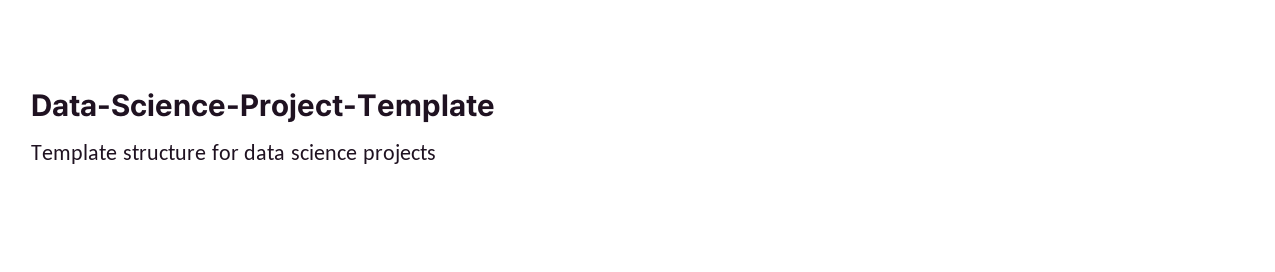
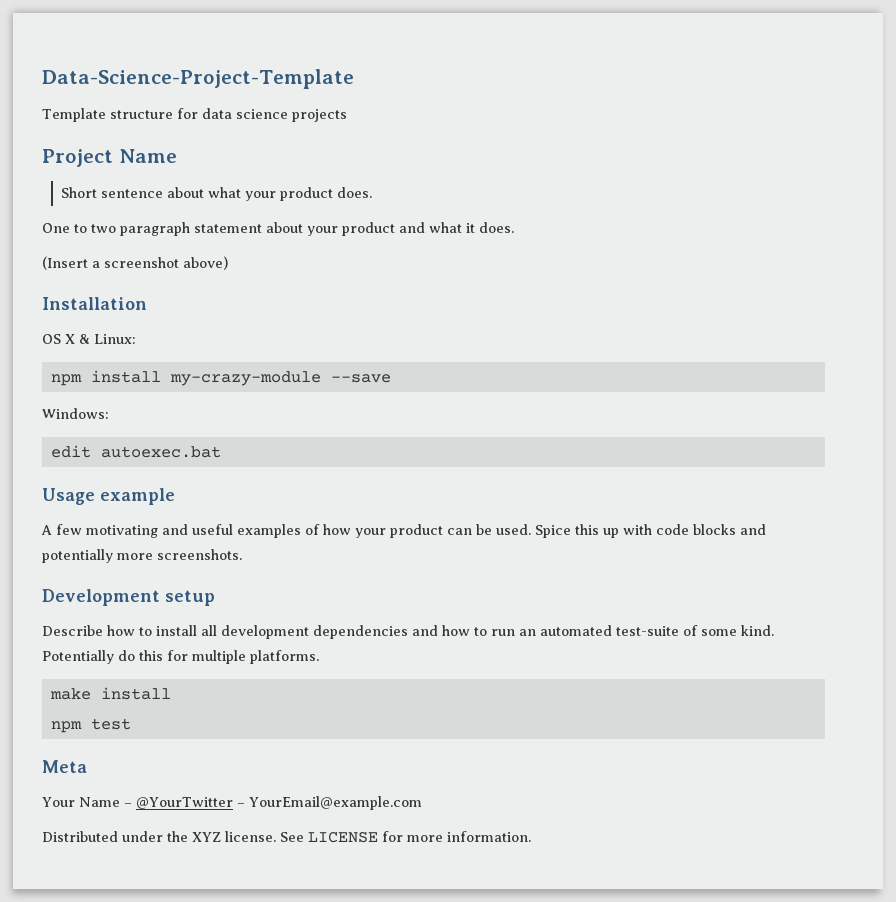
(437, 154) none -> [42,149,177,167] [60,187,372,201] [42,222,514,236] [42,256,228,270] [42,297,147,310] [42,334,136,344] [50,370,391,386] [42,408,109,419] [50,445,221,458] [42,488,175,505] [41,524,766,538] [42,549,242,563] [42,589,215,606] [42,625,774,639] [42,650,319,664] [49,687,171,700] [50,718,131,733] [42,760,87,773] [42,796,422,810] [42,831,531,843] // Project Name // Short sentence about what your product does. // One to two paragraph statement about your product and what it does. // (Insert a screenshot above) // Installation // OS X & Linux: // npm install my-crazy-module --save // Windows: // edit autoexec.bat // Usage example // A few motivating and useful examples of how your product can be used. Spice this up with code blocks and potentially more screenshots. // Development setup // Describe how to install all development dependencies and how to run an automated test-suite of some kind. Potentially do this for multiple platforms. // make install // npm test // Meta // Your Name – @YourTwitter – YourEmail@example.com // Distributed under the XYZ license. See LICENSE for more information.

